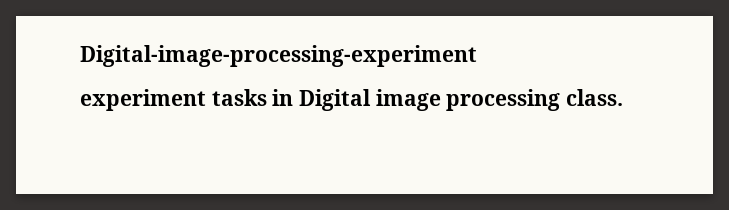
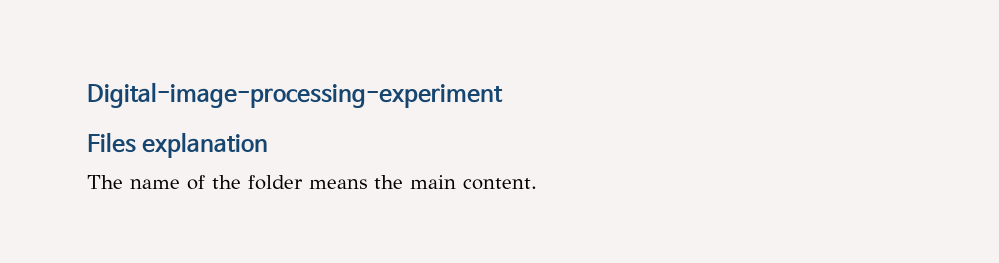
[80,89,624,111] experiment tasks in Digital image processing class. -> [87,132,269,158] [87,175,537,190] Files explanation // The name of the folder means the main content.

